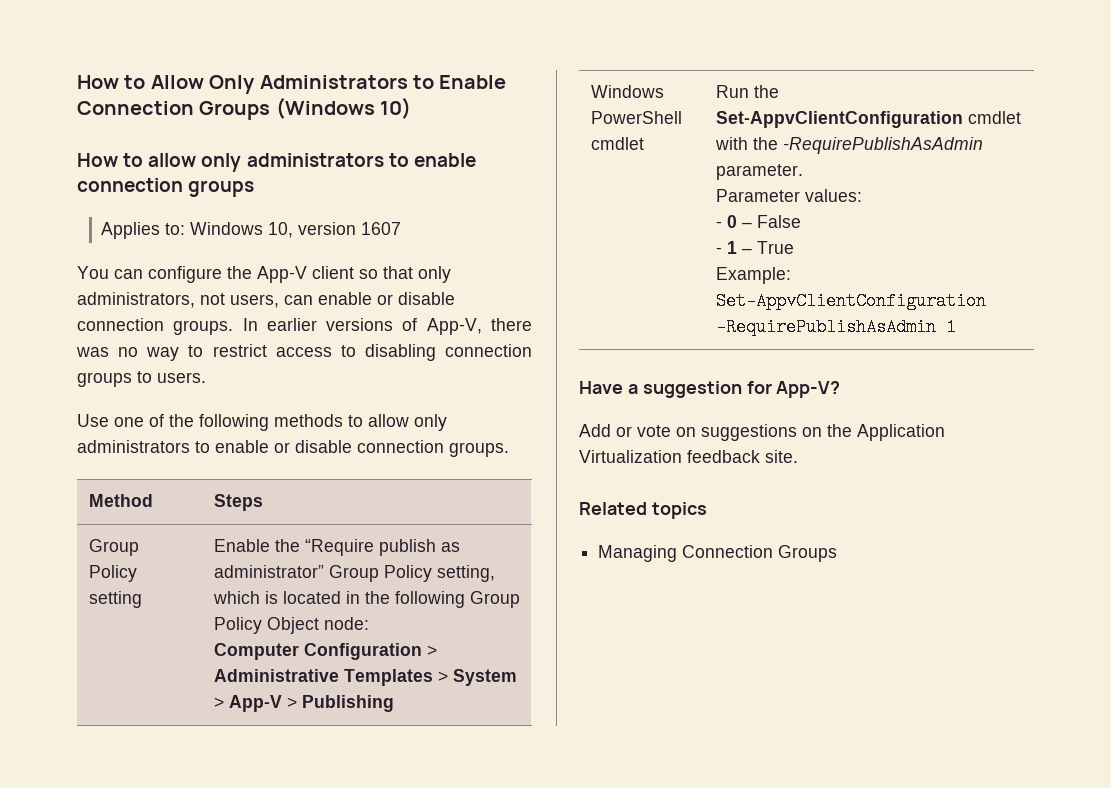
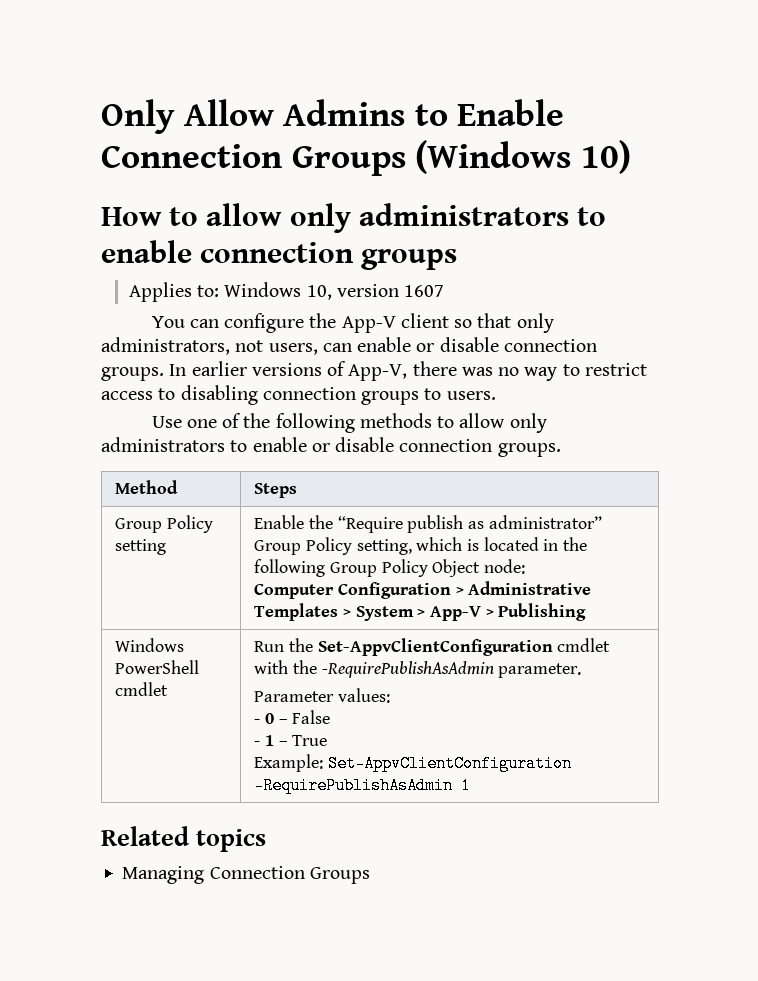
[77,75,408,94] How to Allow Only Administrators -> [101,99,406,134] Only Allow Admins
[579,381,841,398] [579,424,945,441] [579,450,798,463] // Have a suggestion for App-V? // Add or vote on suggestions on the Application Virtualization feedback site. -> (472, 785) none

